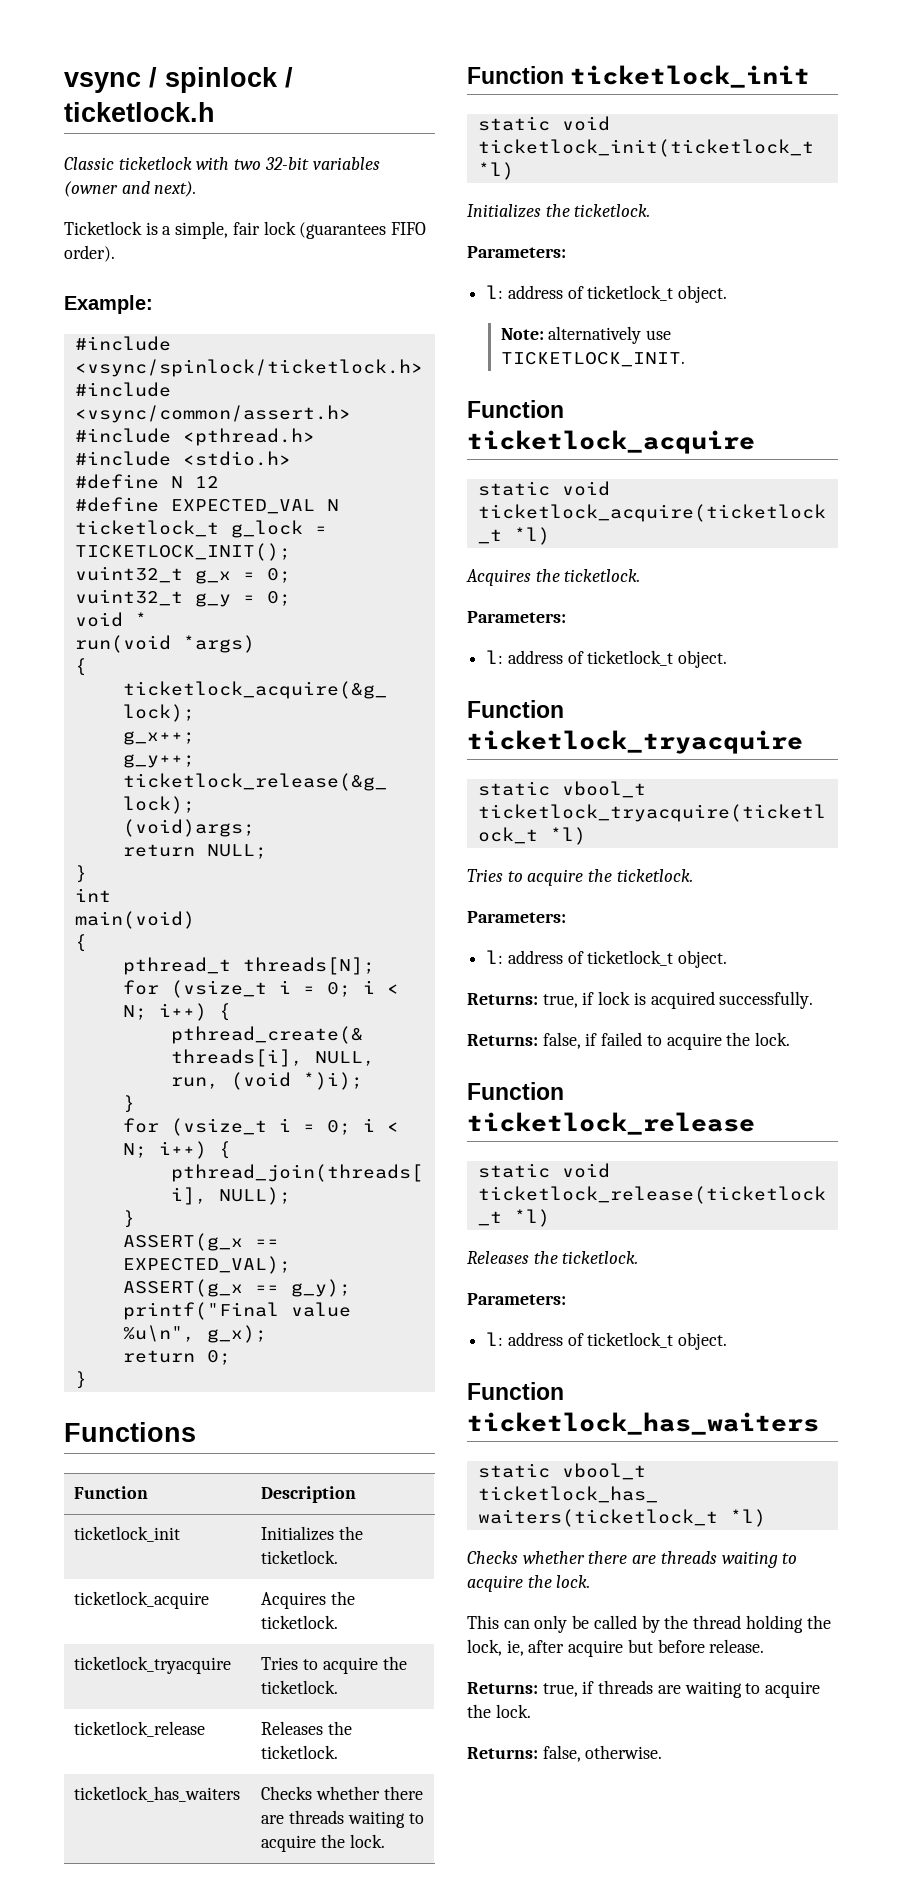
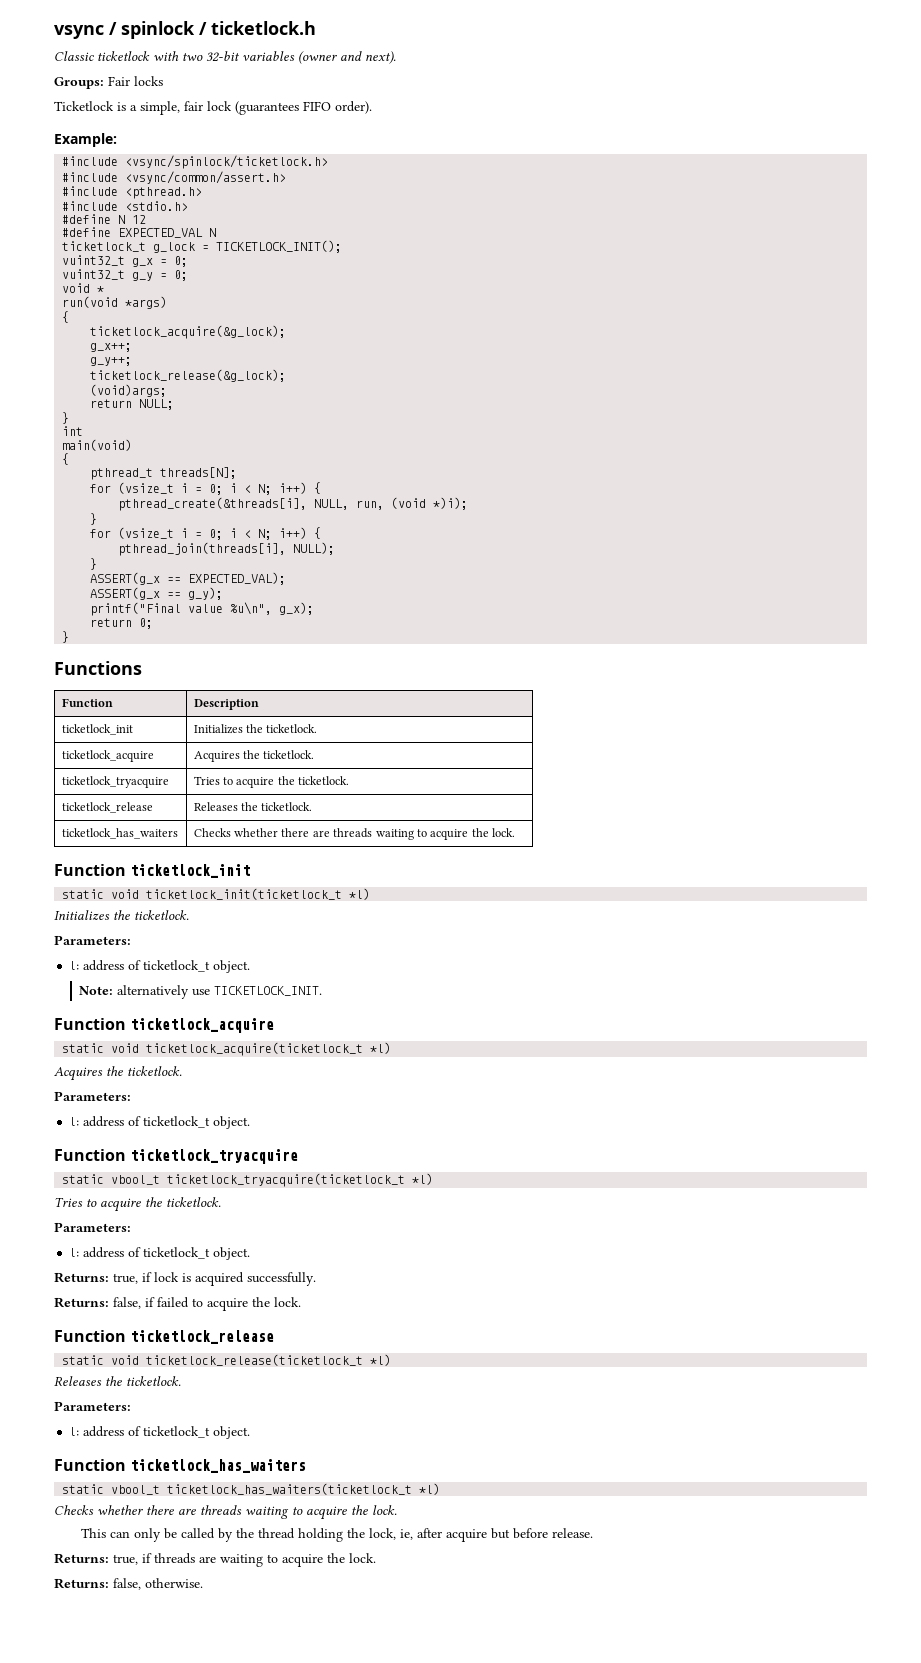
(197, 189) none -> [54,76,163,89] // Groups: Fair locks

